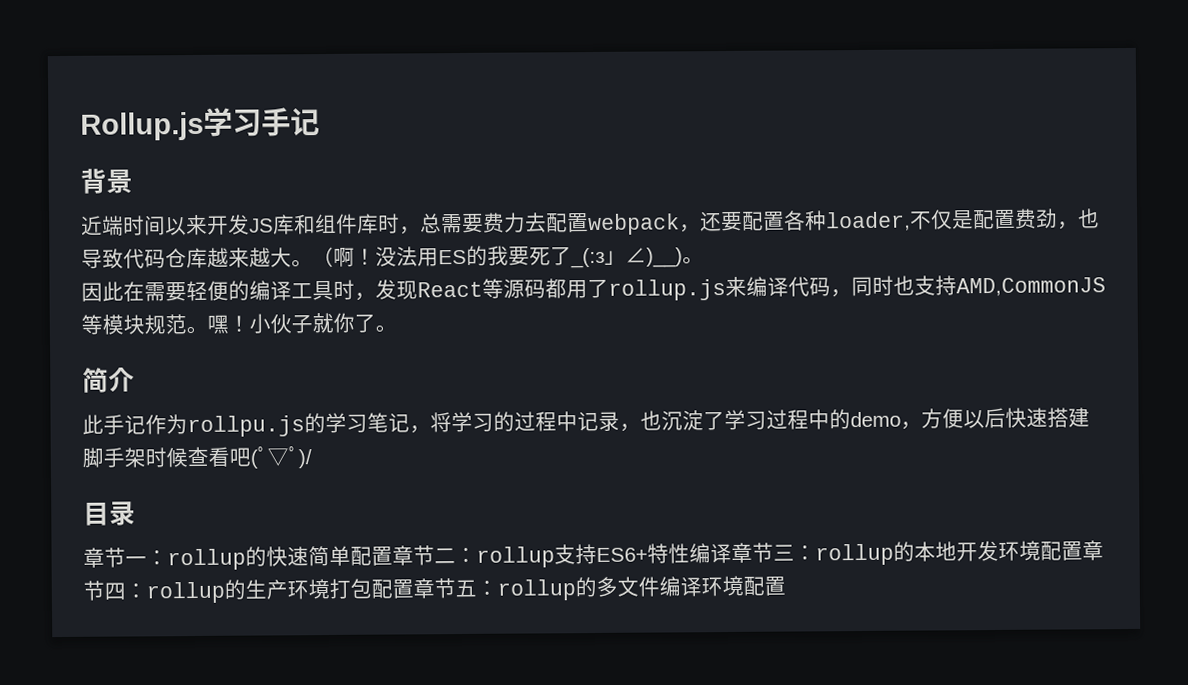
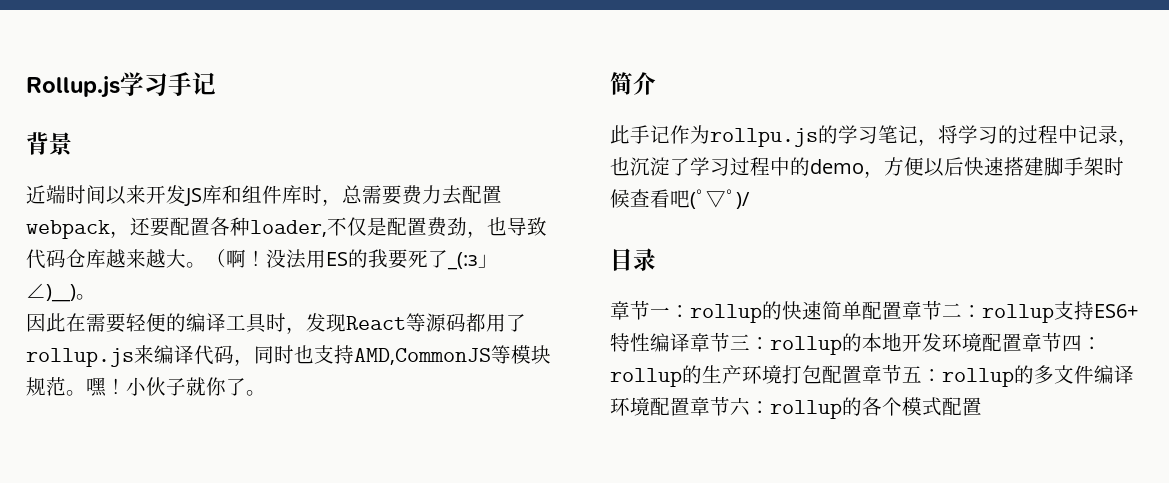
(786, 586) none -> [690,396,982,419] 章节六：rollup的各个模式配置

